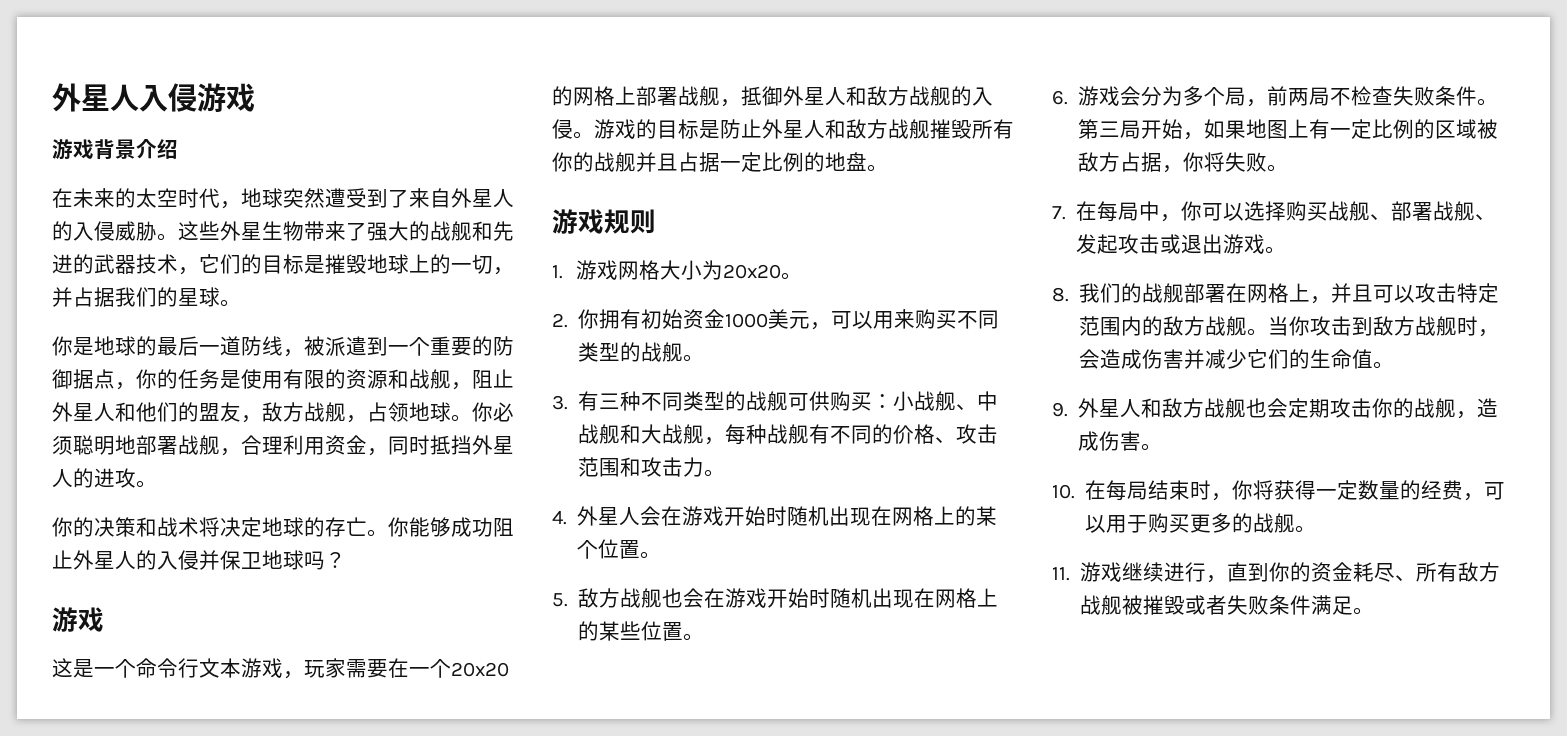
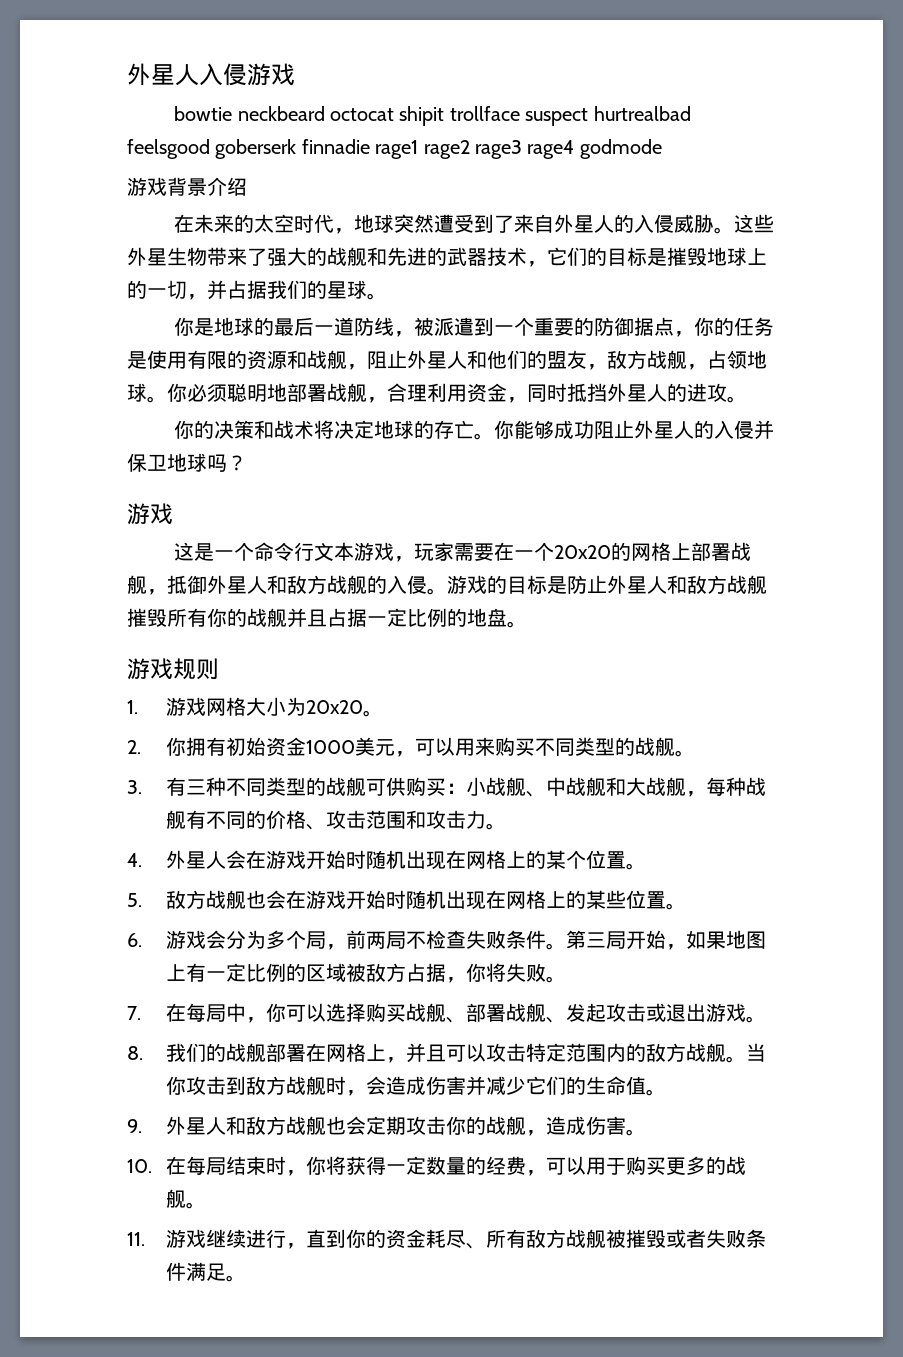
(255, 97) none -> [174,106,691,126] [127,139,662,159] // bowtie neckbeard octocat shipit trollface suspect hurtrealbad feelsgood goberserk finnadie rage1 rage2 rage3 rage4 godmode

